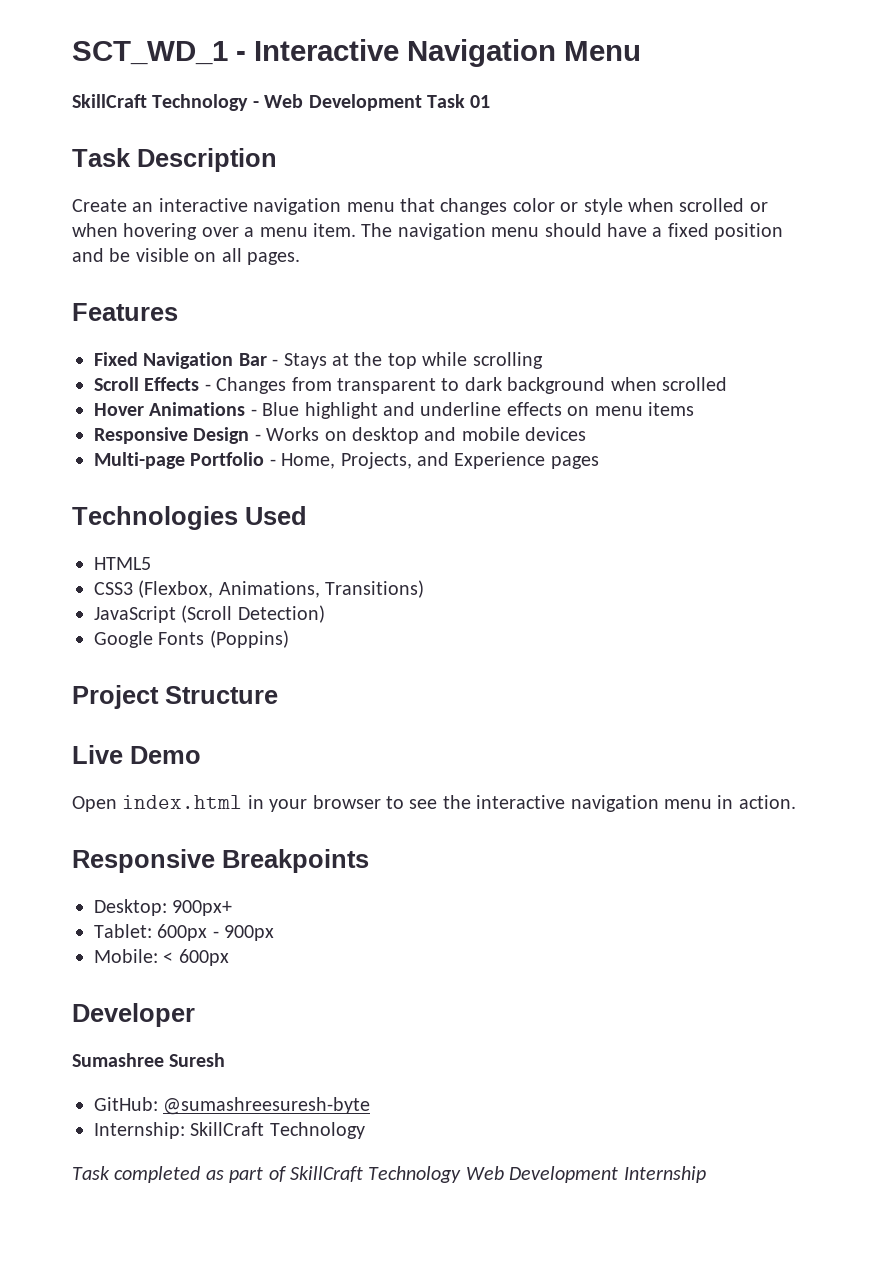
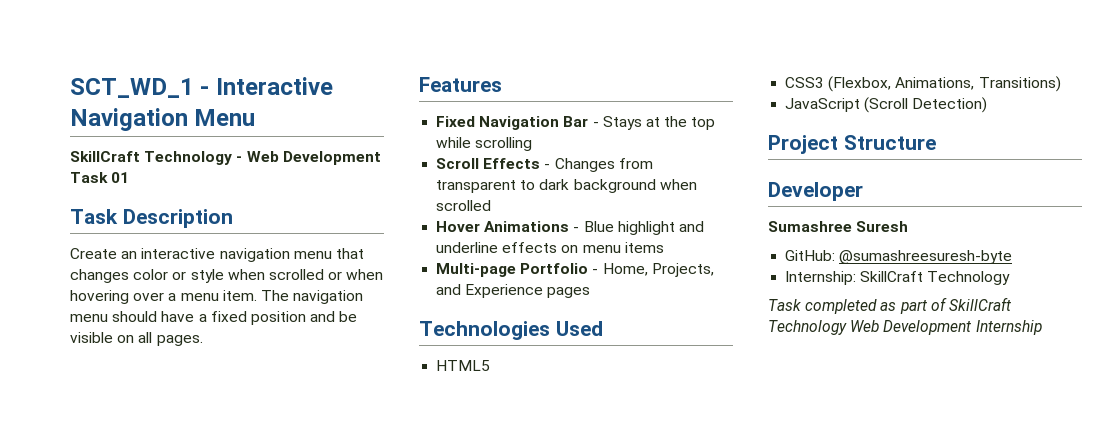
[94,427,587,444] // Responsive Design - Works on desktop and mobile devices -> (664, 247) none
[94,630,289,648] // Google Fonts (Poppins) -> (988, 105) none
[72,745,201,764] [72,795,796,812] [72,849,369,873] [94,899,233,916] [94,924,275,941] [94,949,229,966] // Live Demo // Open index.html in your browser to see the interactive navigation menu in action. // Responsive Breakpoints // Desktop: 900px+ // Tablet: 600px - 900px // Mobile: < 600px -> (936, 142) none

